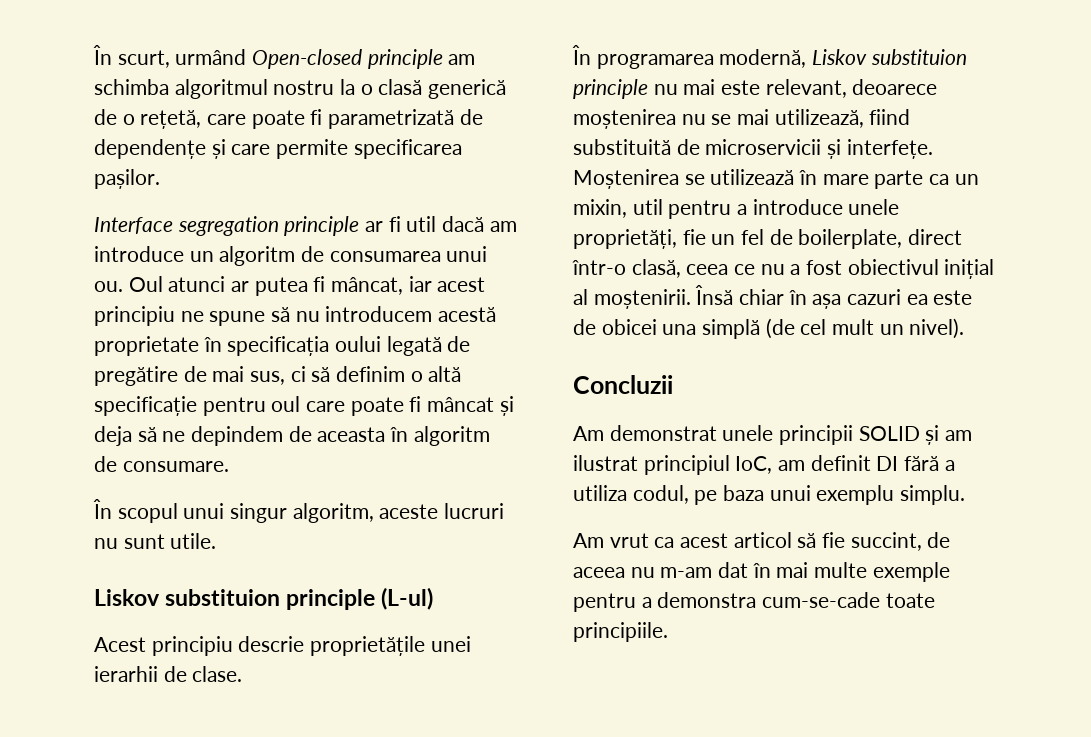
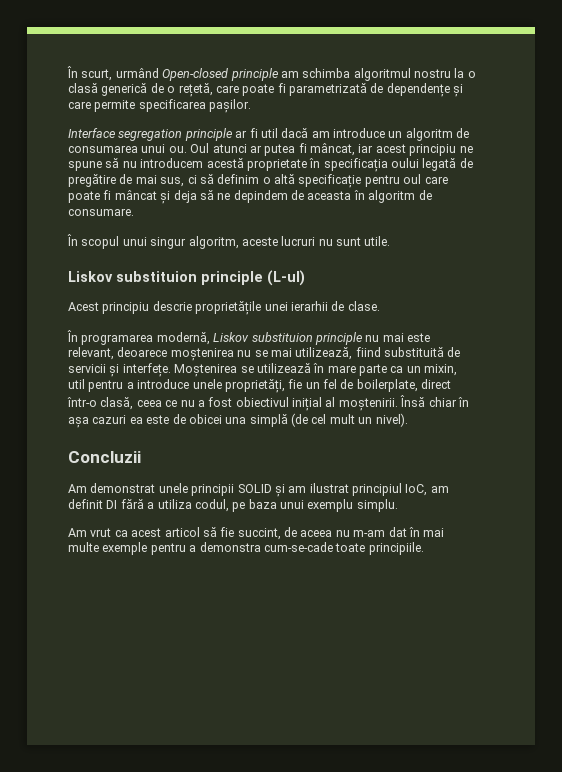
[705,139,822,155] microservicii -> [68,364,106,373] servicii

